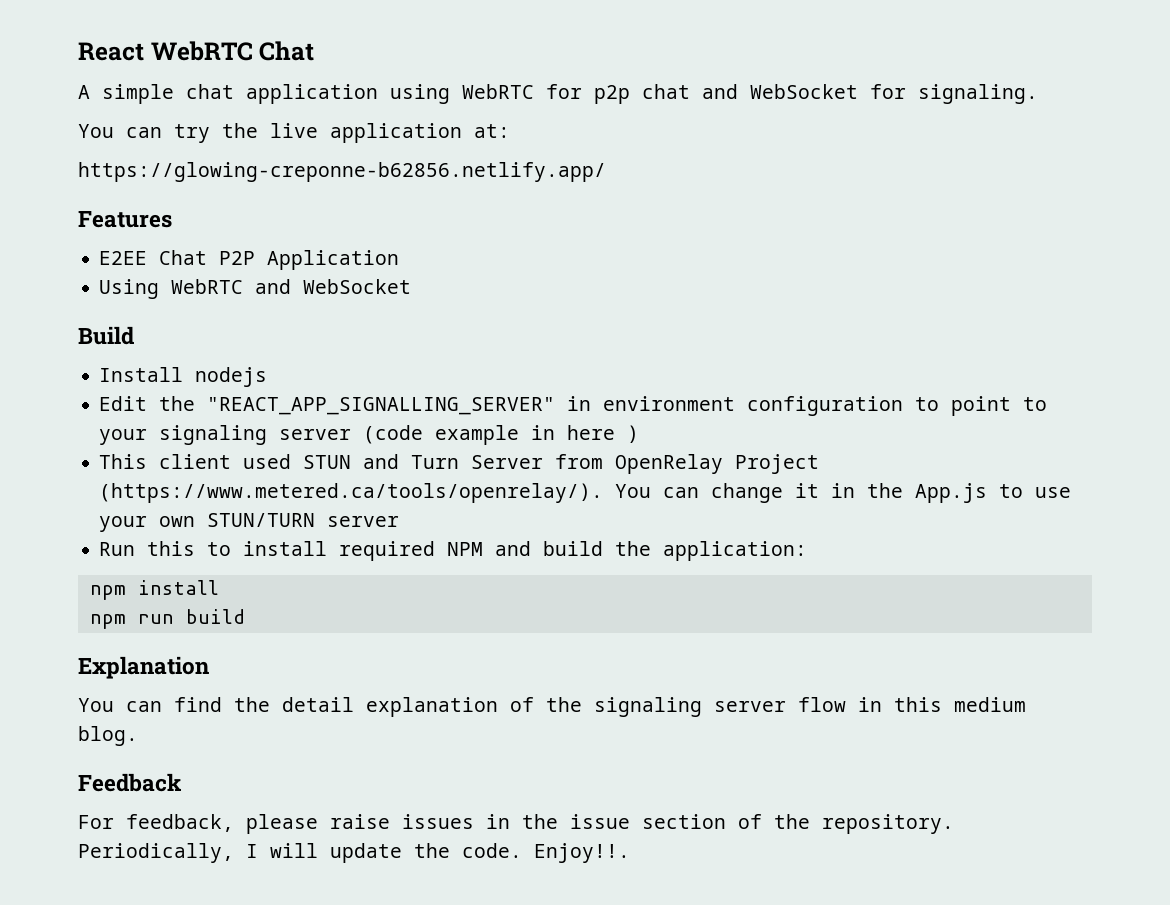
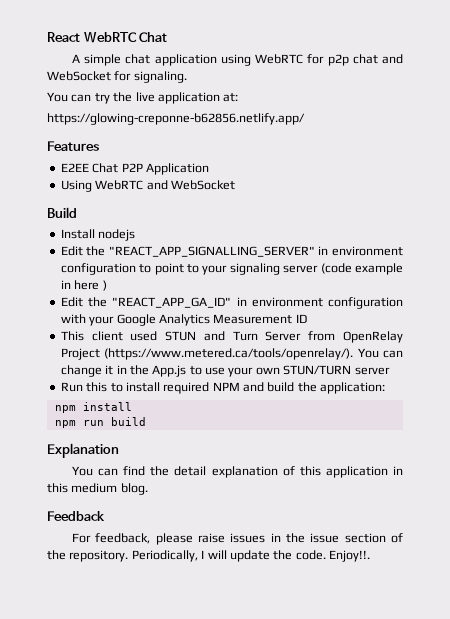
(640, 434) none -> [60,297,403,309] [60,314,307,326] // Edit the "REACT_APP_GA_ID" in environment configuration with your Google Analytics Measurement ID
[546,697,846,717] the signaling server flow -> [299,466,388,478] this application

